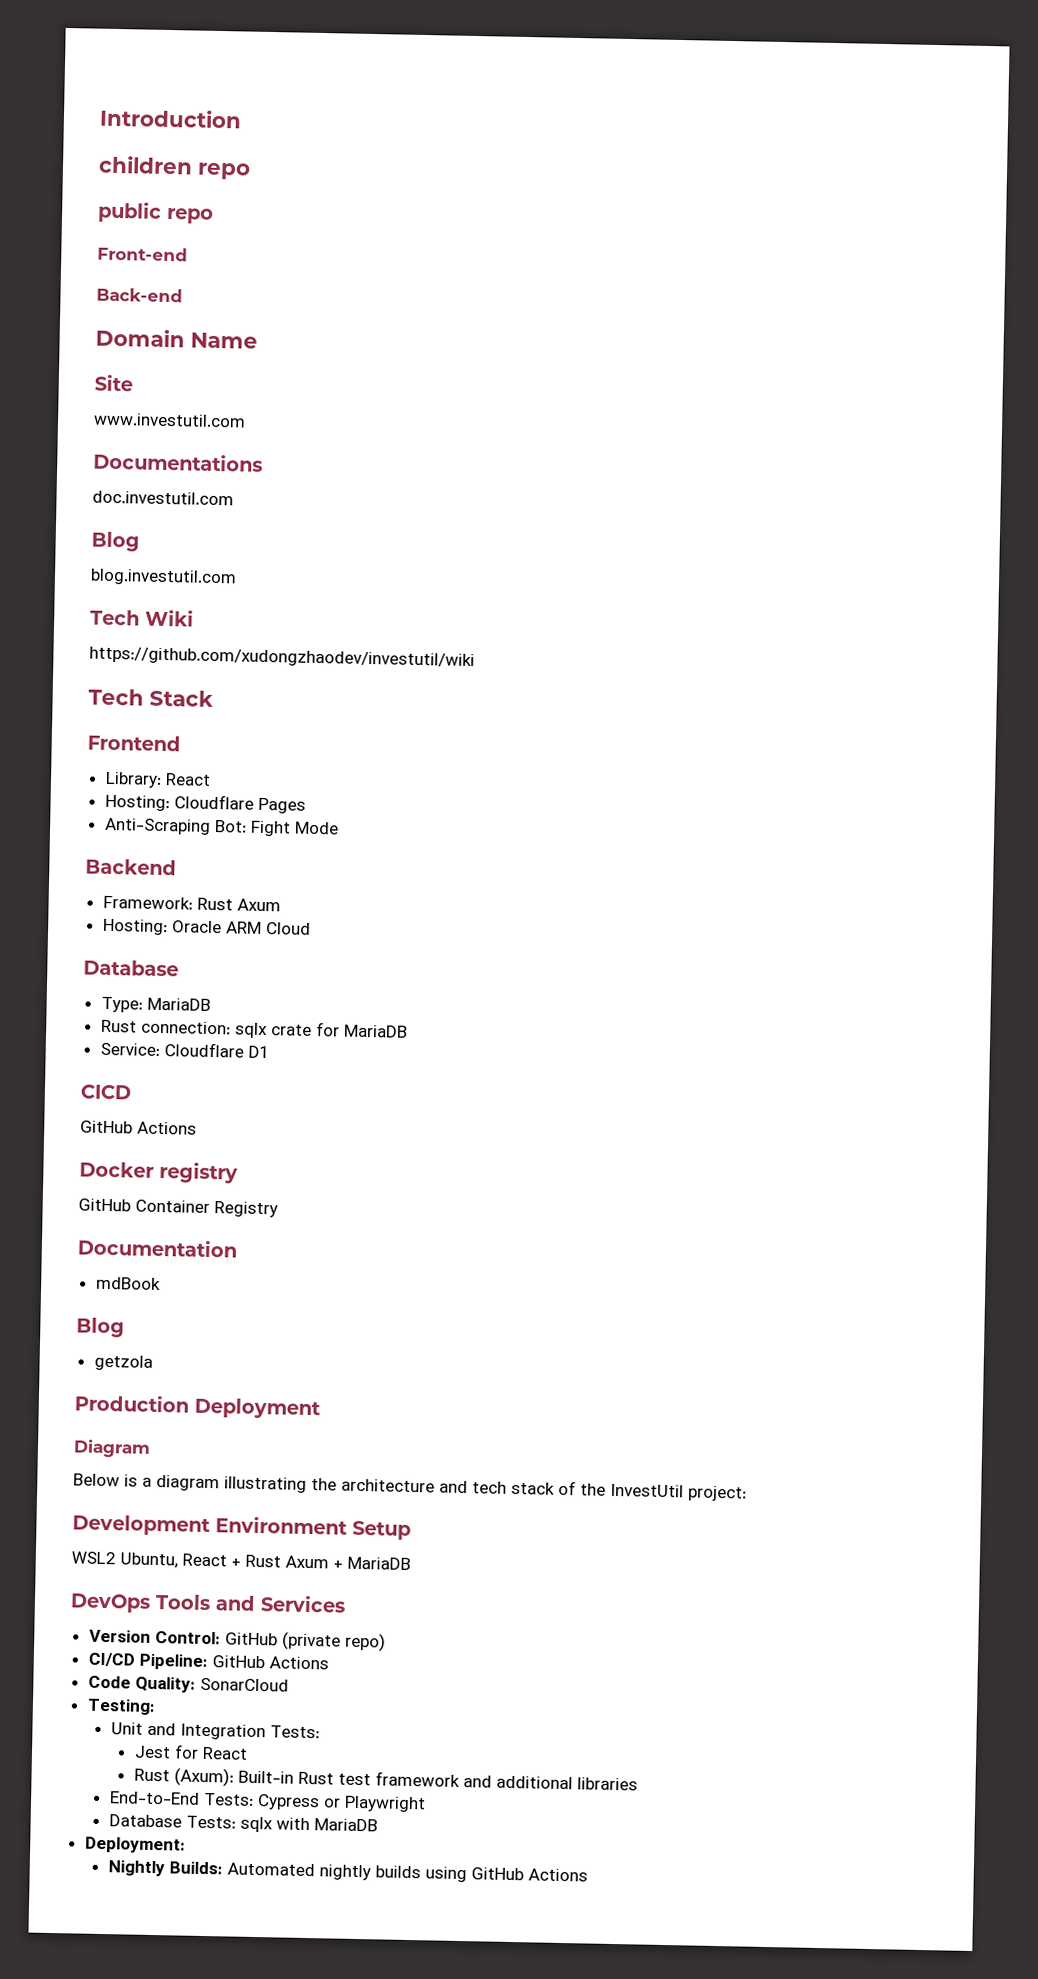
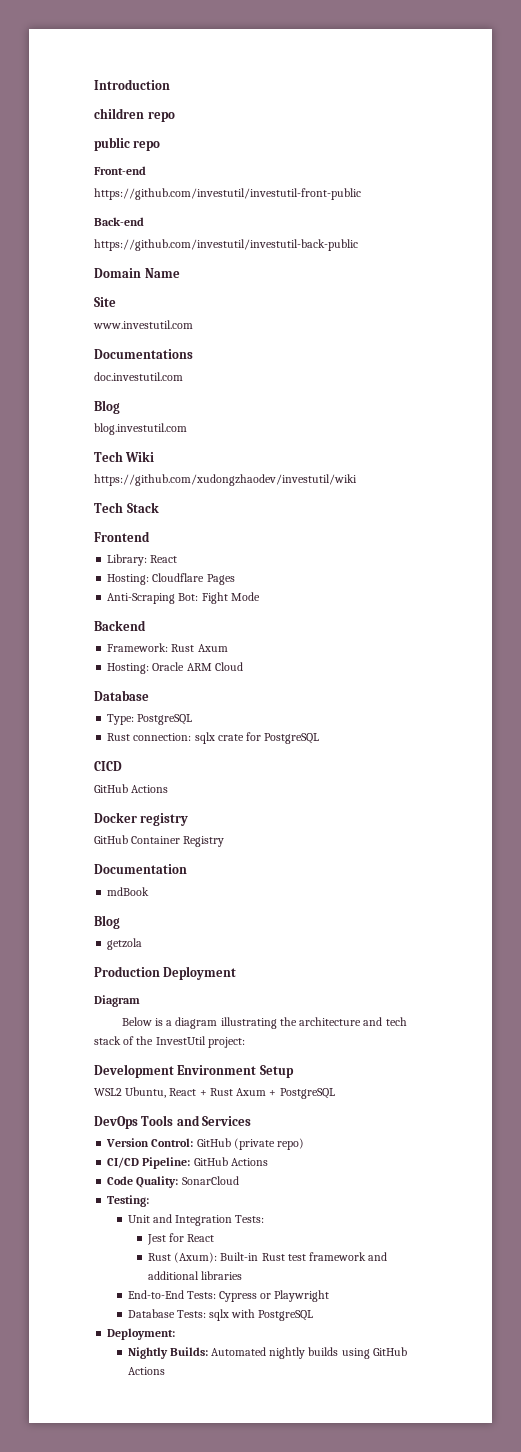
(188, 254) none -> [94,188,361,200] // https://github.com/investutil/investutil-front-public
(183, 295) none -> [94,239,358,251] // https://github.com/investutil/investutil-back-public
[146,997,211,1011] MariaDB -> [137,714,193,725] PostgreSQL
[343,1024,408,1038] [99,1042,270,1059] MariaDB // Service: Cloudflare D1 -> [264,733,320,744] PostgreSQL
[347,1556,411,1570] MariaDB -> [279,1088,335,1099] PostgreSQL
[313,1818,378,1832] MariaDB -> [258,1310,314,1321] PostgreSQL

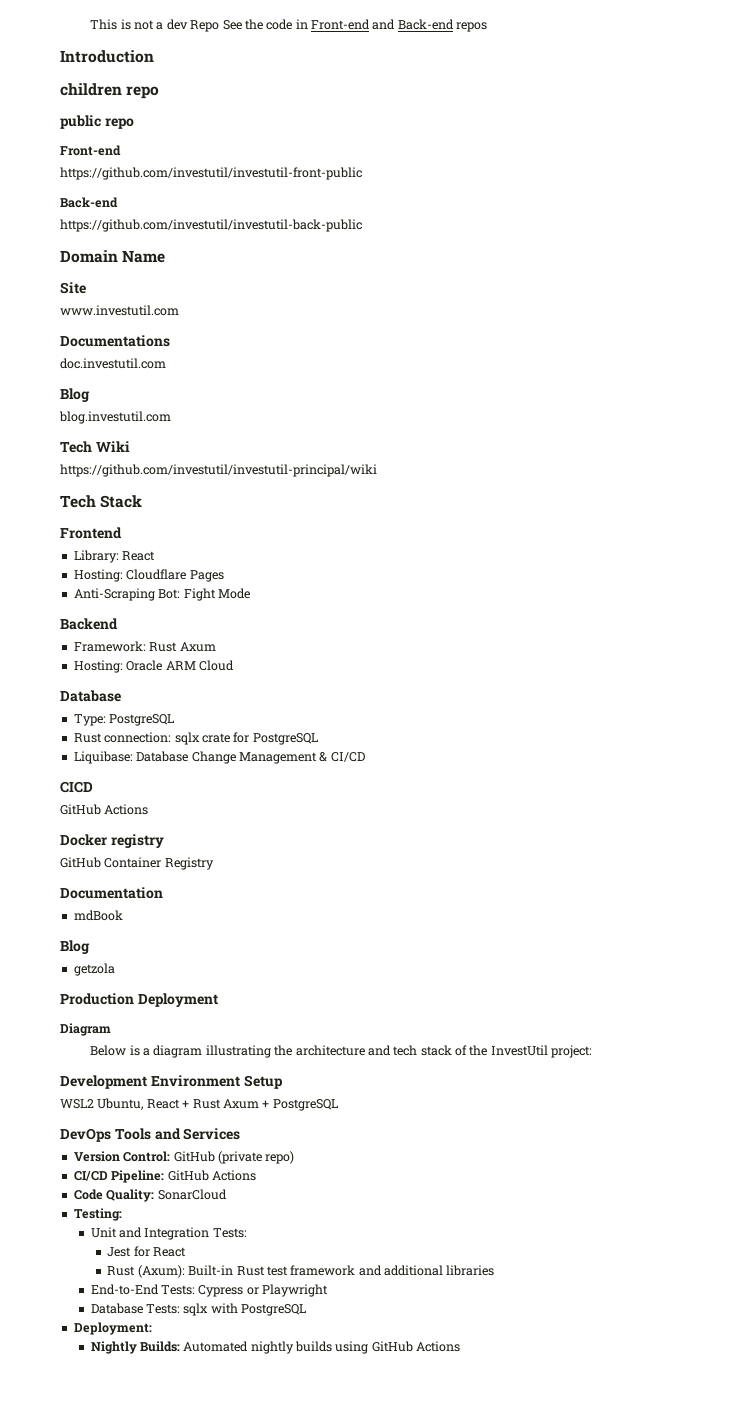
(94, 84) none -> [90,19,488,32] This is not a dev Repo See the code in Front-end and Back-end repos //
[94,474,357,486] https://github.com/xudongzhaodev/investutil/wiki -> [60,464,377,477] https://github.com/investutil/investutil-principal/wiki
(320, 738) none -> [73,751,365,764] // Liquibase: Database Change Management & CI/CD

